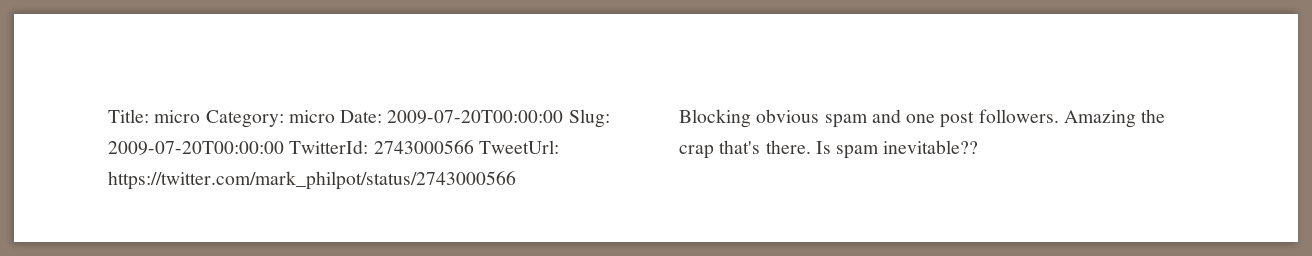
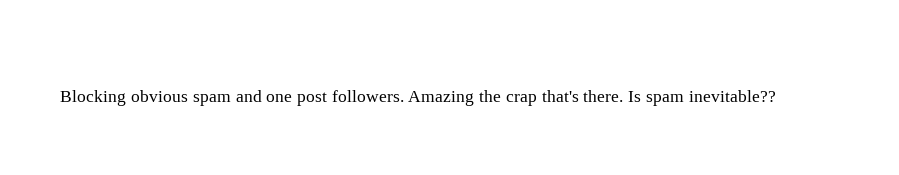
[108,109,610,128] [108,140,559,155] [108,171,516,190] Title: micro Category: micro Date: 2009-07-20T00:00:00 Slug: 2009-07-20T00:00:00 TwitterId: 2743000566 TweetUrl: https://twitter.com/mark_philpot/status/2743000566 // -> (60, 98) none

